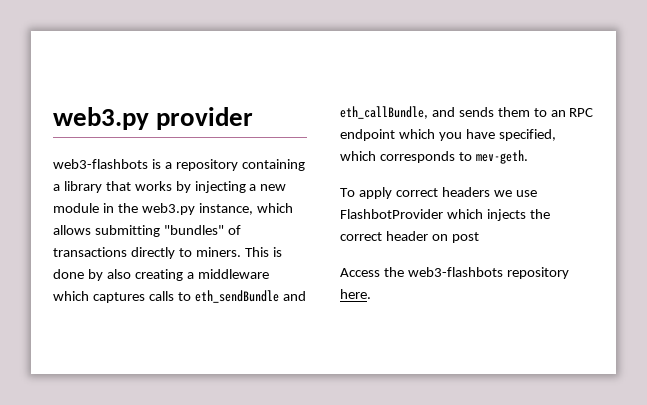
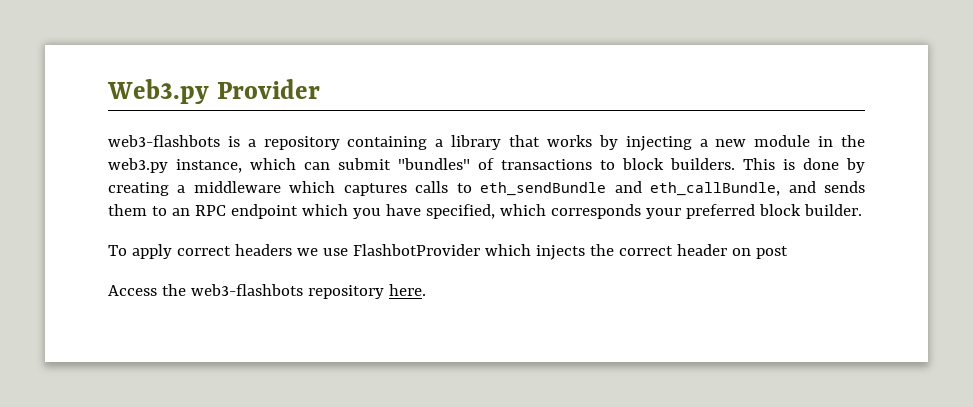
[53,107,254,130] web3.py provider -> [107,79,320,104] Web3.py Provider
[53,225,160,237] allows submitting -> [304,158,391,170] can submit
[130,247,241,259] directly to miners. -> [600,158,735,170] to block builders.
[106,269,131,279] also -> (865, 165) none
[458,150,528,164] to mev-geth. -> [645,204,862,219] your preferred block builder.

